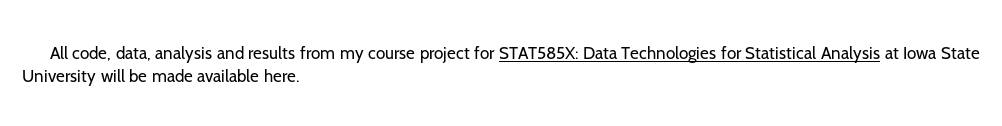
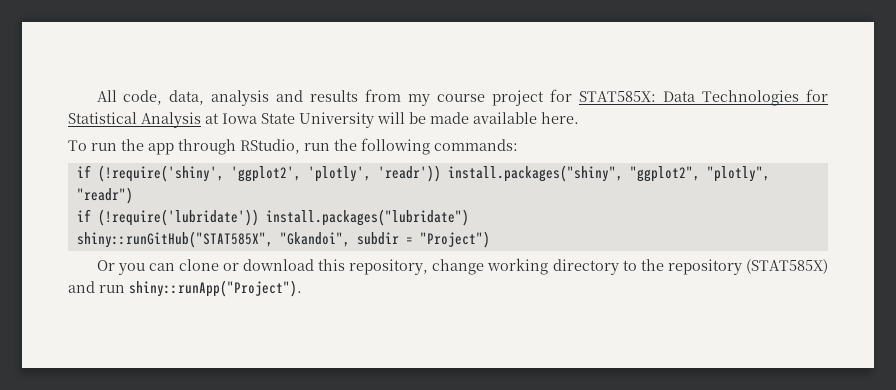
(299, 75) none -> [68,138,518,155] [76,165,770,182] [76,187,133,204] [76,209,469,226] [76,231,490,248] [96,258,829,275] [68,280,302,297] // To run the app through RStudio, run the following commands: // if (!require('shiny', 'ggplot2', 'plotly', 'readr')) install.packages("shiny", "ggplot2", "plotly", "readr") // if (!require('lubridate')) install.packages("lubridate") // shiny::runGitHub("STAT585X", "Gkandoi", subdir = "Project") // Or you can clone or download this repository, change working directory to the repository (STAT585X) and run shiny::runApp("Project").

